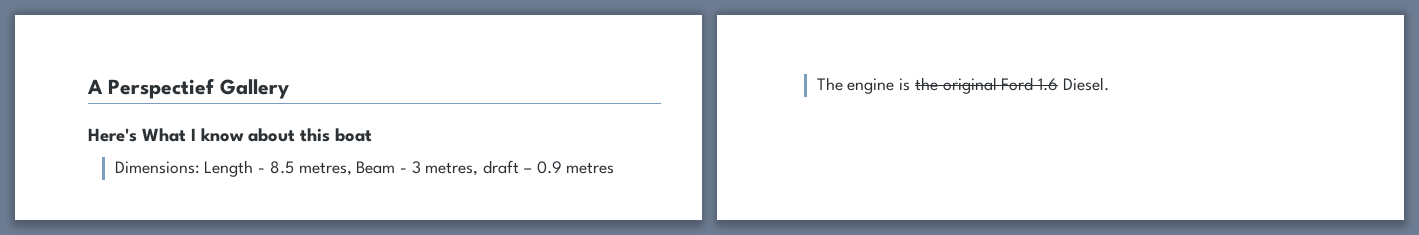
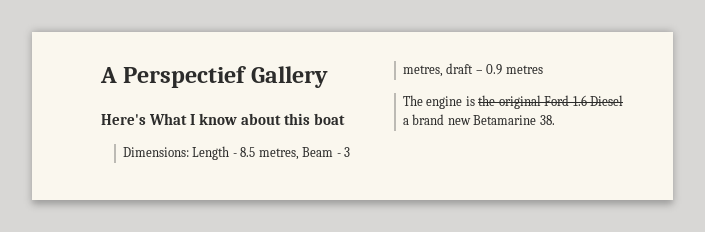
[1062,77,1109,91] Diesel. -> [590,95,624,106] [402,114,555,125] Diesel a brand new Betamarine 38.

